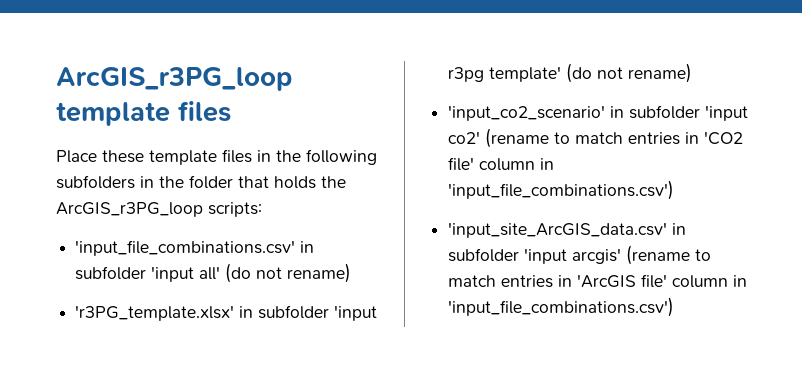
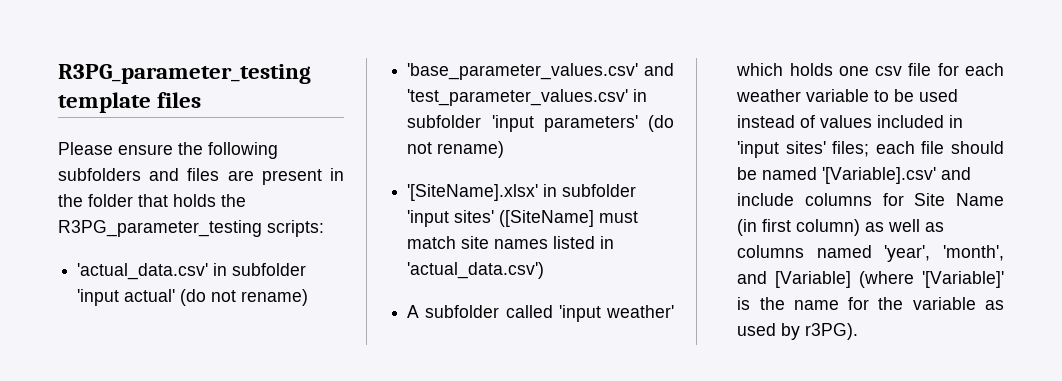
[56,67,293,91] ArcGIS_r3PG_loop -> [58,64,311,84] R3PG_parameter_testing
[56,149,377,165] [56,175,135,189] Place these template files in the following subfolders -> [58,142,278,159] [58,168,322,185] Please ensure the following subfolders and files are present
[56,202,203,217] ArcGIS_r3PG_loop -> [58,220,262,237] R3PG_parameter_testing
[75,240,315,256] [75,263,352,283] [75,305,378,321] [448,63,693,83] [448,105,749,121] [448,128,744,148] [448,157,555,171] [448,180,675,200] [448,222,687,238] [448,245,712,265] [448,274,748,288] [448,297,675,317] 'input_file_combinations.csv' in subfolder 'input all' (do not rename) // 'r3PG_template.xlsx' in subfolder 'input r3pg template' (do not rename) // 'input_co2_scenario' in subfolder 'input co2' (rename to match entries in 'CO2 file' column in 'input_file_combinations.csv') // 'input_site_ArcGIS_data.csv' in subfolder 'input arcgis' (rename to match entries in 'ArcGIS file' column in 'input_file_combinations.csv') -> [77,263,307,280] [77,289,309,306] [407,63,674,80] [407,89,648,106] [407,115,674,132] [407,141,505,158] [407,184,637,201] [407,210,639,227] [407,236,615,249] [407,262,545,279] [407,305,674,322] [736,63,1004,76] [736,89,959,102] [737,115,964,128] [737,141,1004,158] [737,167,972,184] [737,193,1004,206] [737,219,945,236] [737,245,1004,262] [737,271,1004,288] [737,297,1004,310] [737,323,859,340] 'actual_data.csv' in subfolder 'input actual' (do not rename) // 'base_parameter_values.csv' and 'test_parameter_values.csv' in subfolder 'input parameters' (do not rename) // '[SiteName].xlsx' in subfolder 'input sites' ([SiteName] must match site names listed in 'actual_data.csv') // A subfolder called 'input weather' which holds one csv file for each weather variable to be used instead of values included in 'input sites' files; each file should be named '[Variable].csv' and include columns for Site Name (in first column) as well as columns named 'year', 'month', and [Variable] (where '[Variable]' is the name for the variable as used by r3PG).

